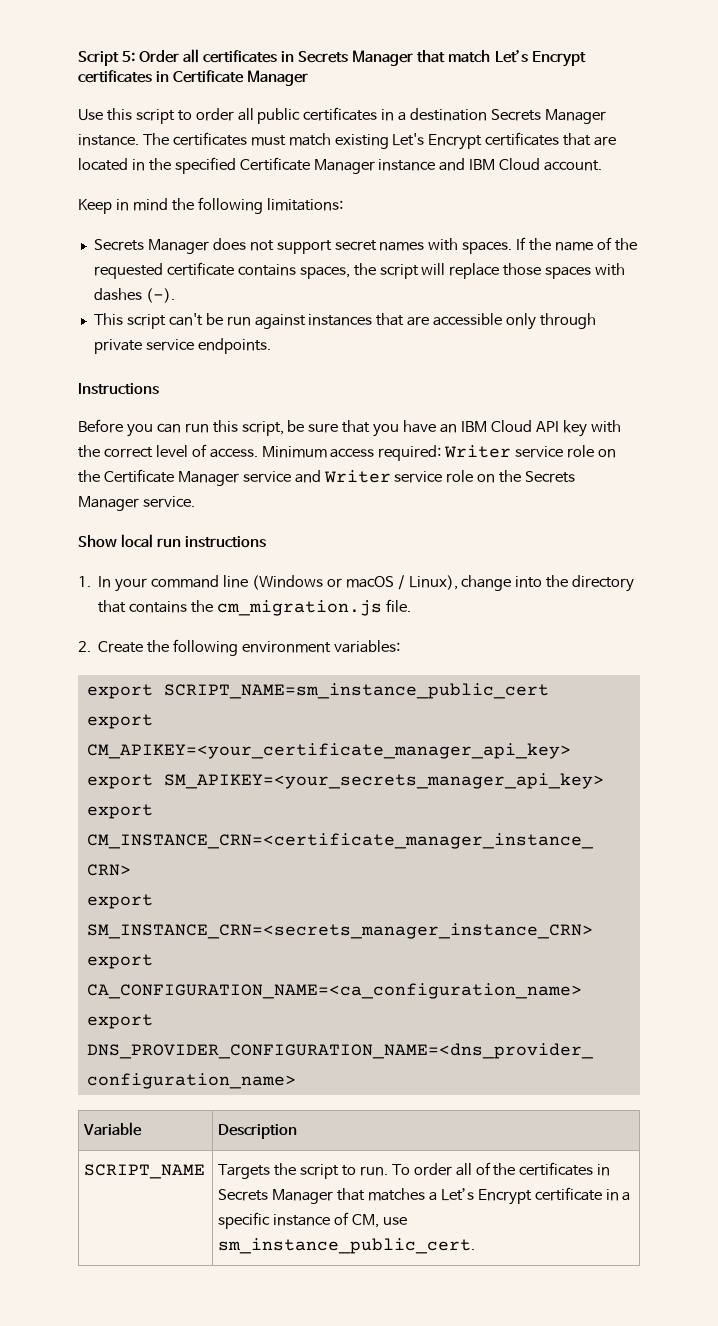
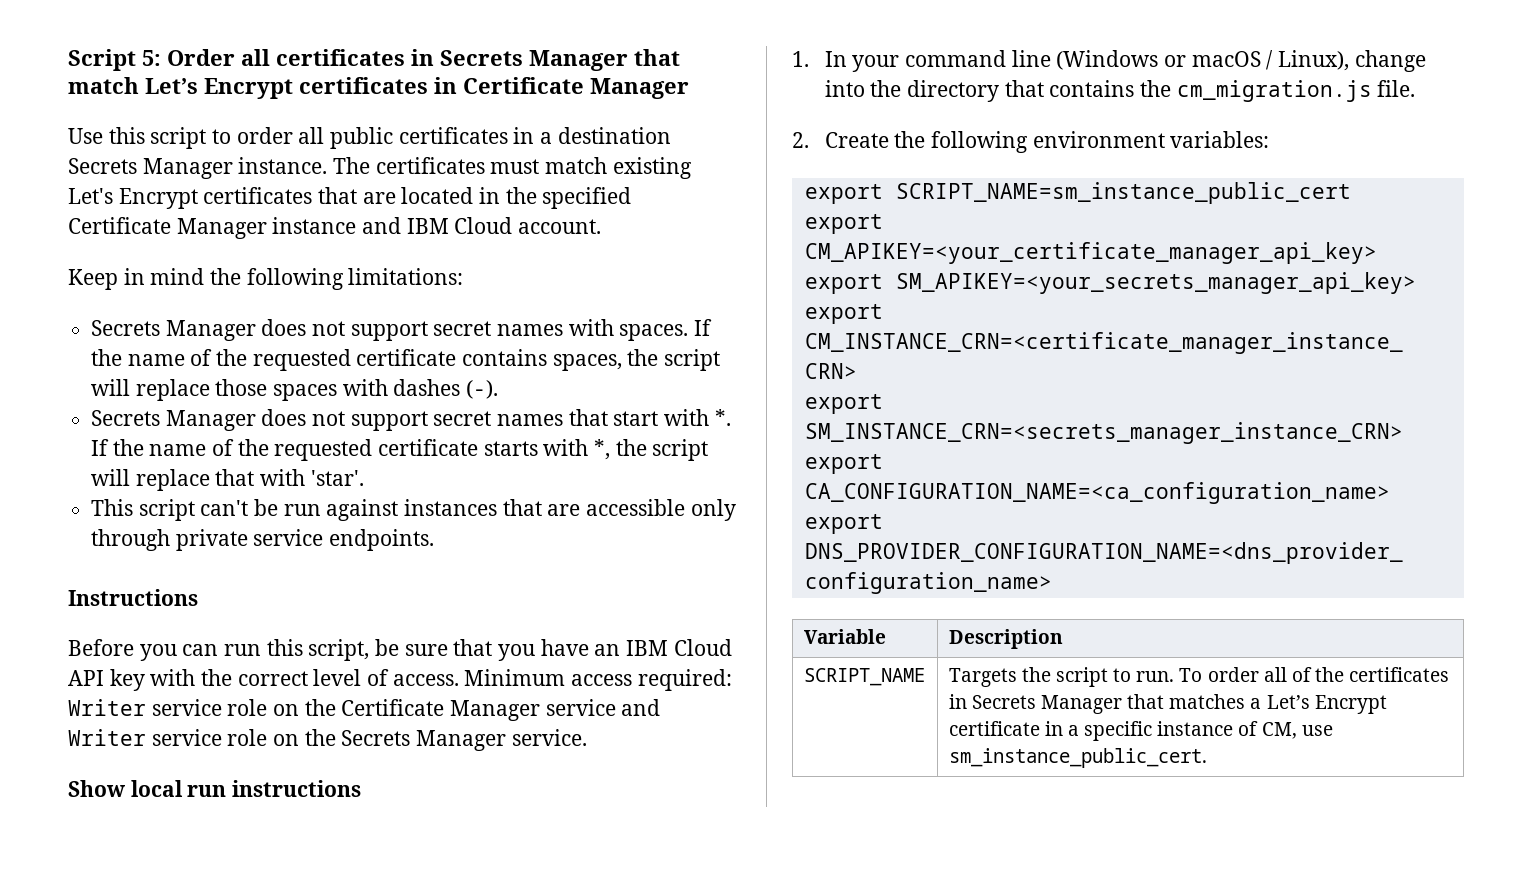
(175, 295) none -> [91,409,731,431] [91,439,709,461] [91,469,364,491] // Secrets Manager does not support secret names that start with *. If the name of the requested certificate starts with *, the script will replace that with 'star'.

